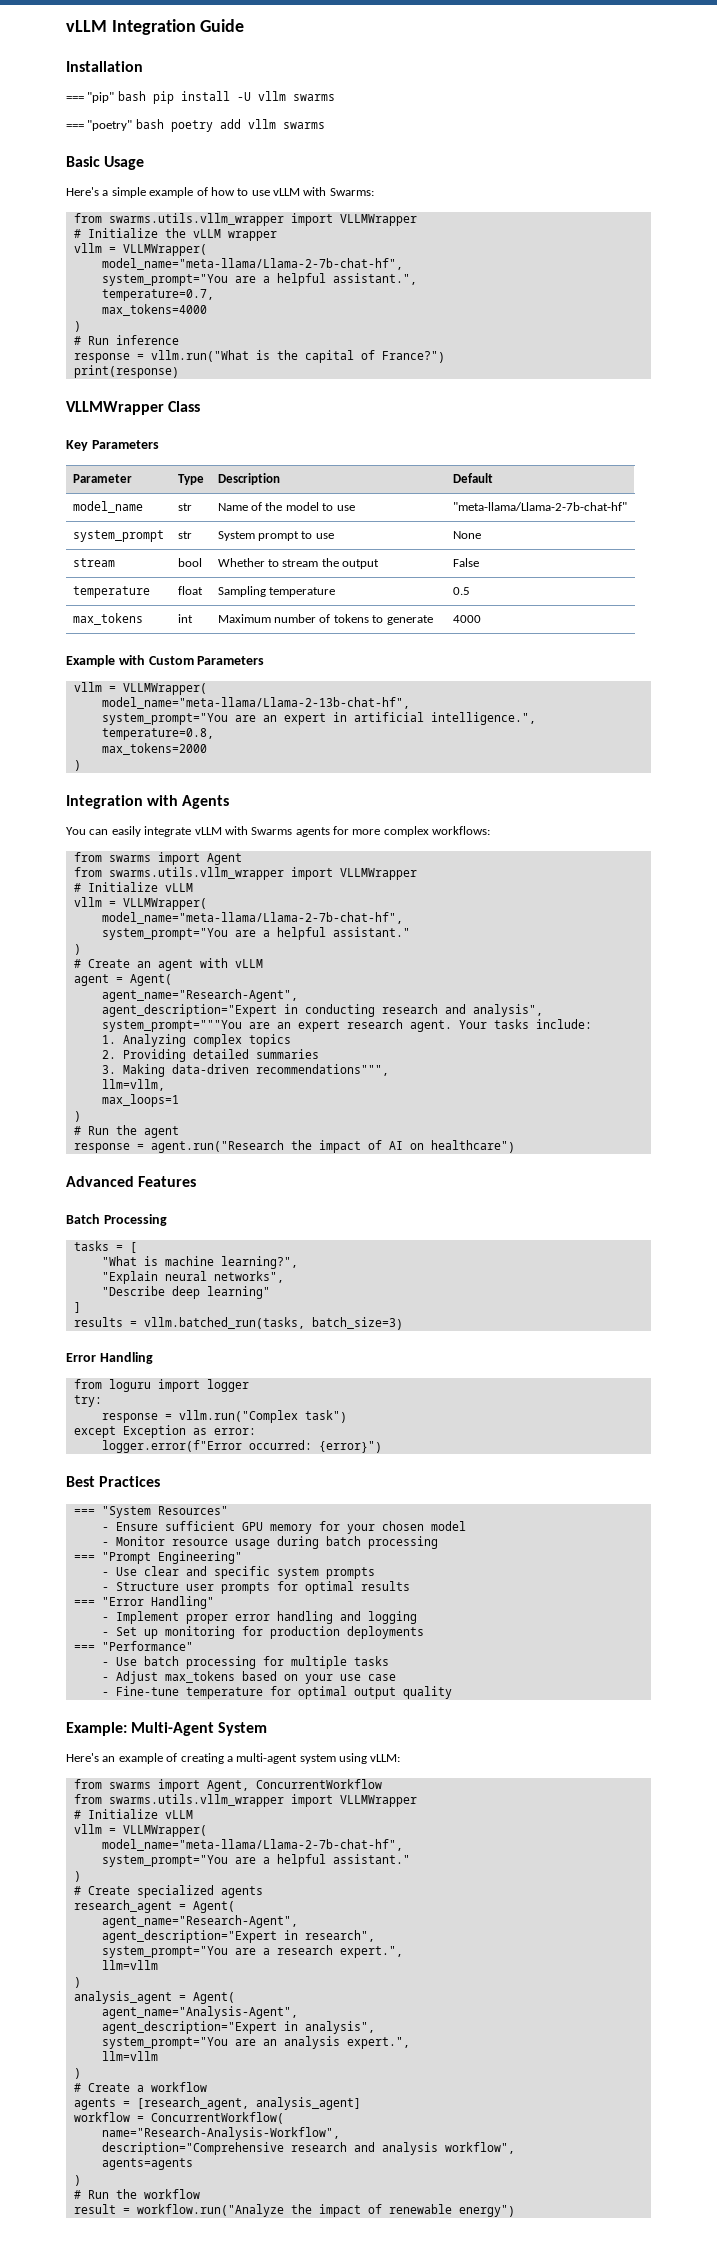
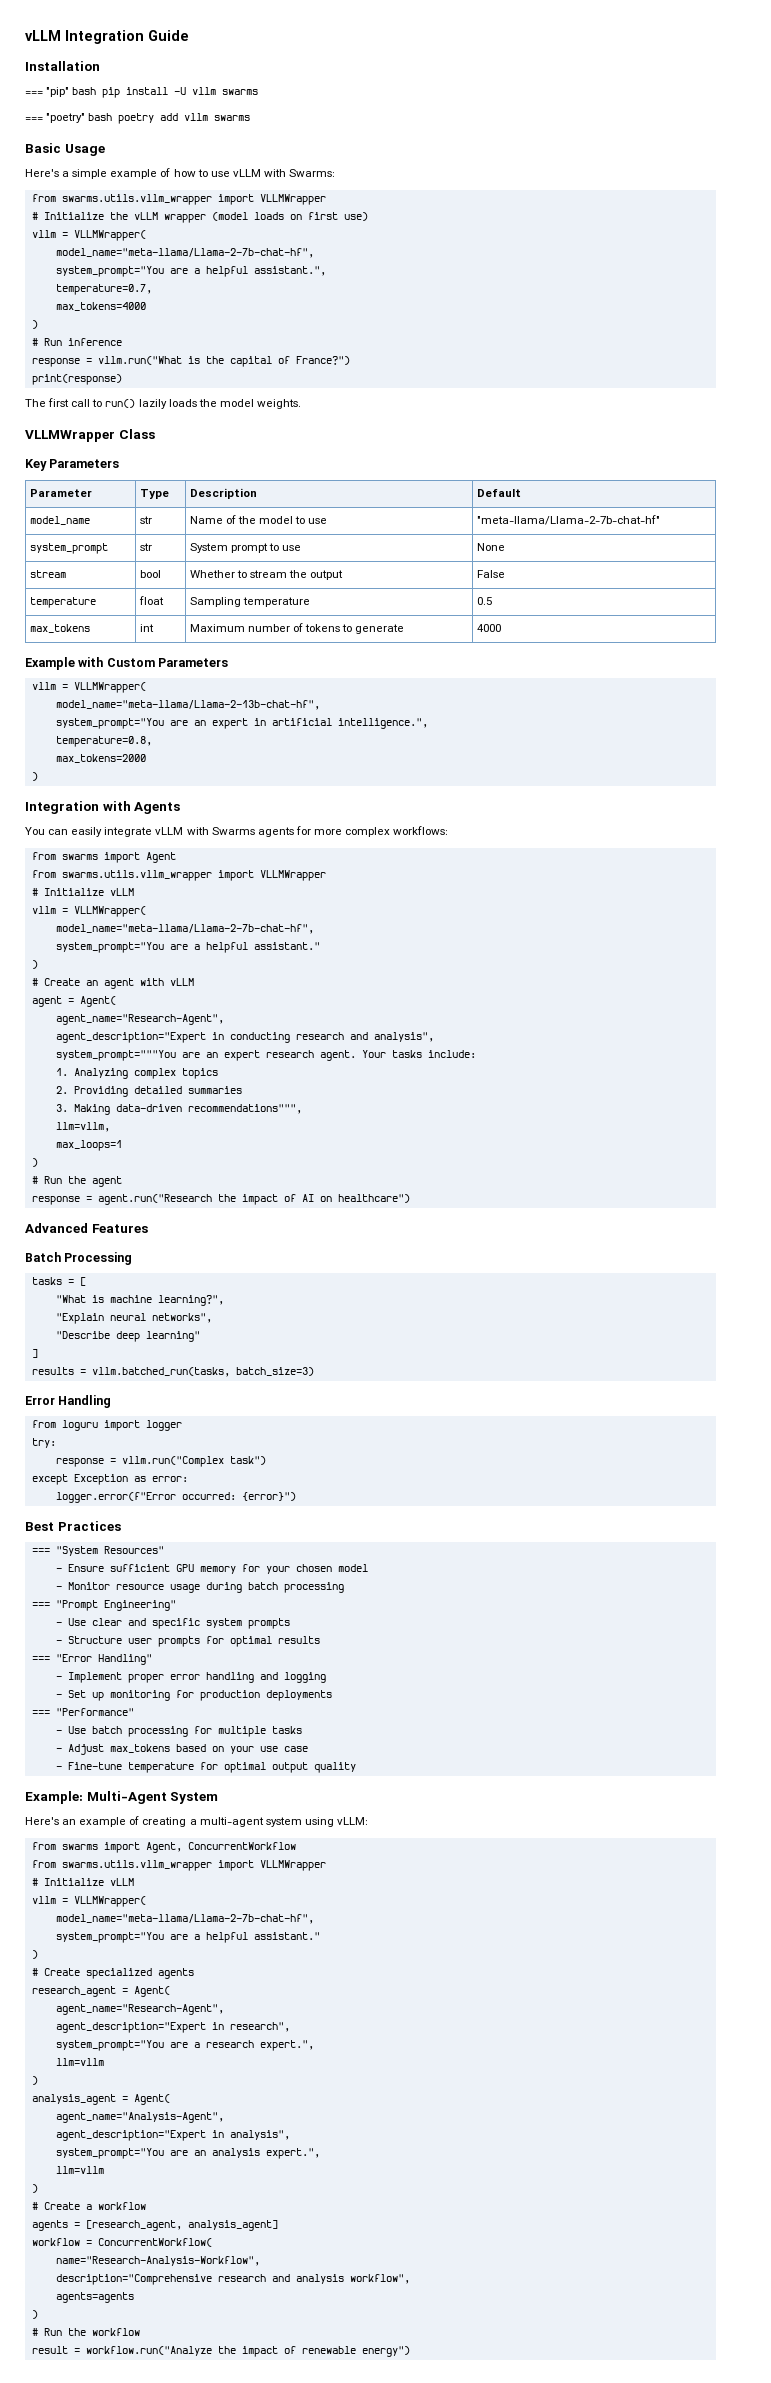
(277, 236) none -> [211,212,368,221] (model loads on first use)
(179, 371) none -> [25,398,301,409] // The first call to run() lazily loads the model weights.

